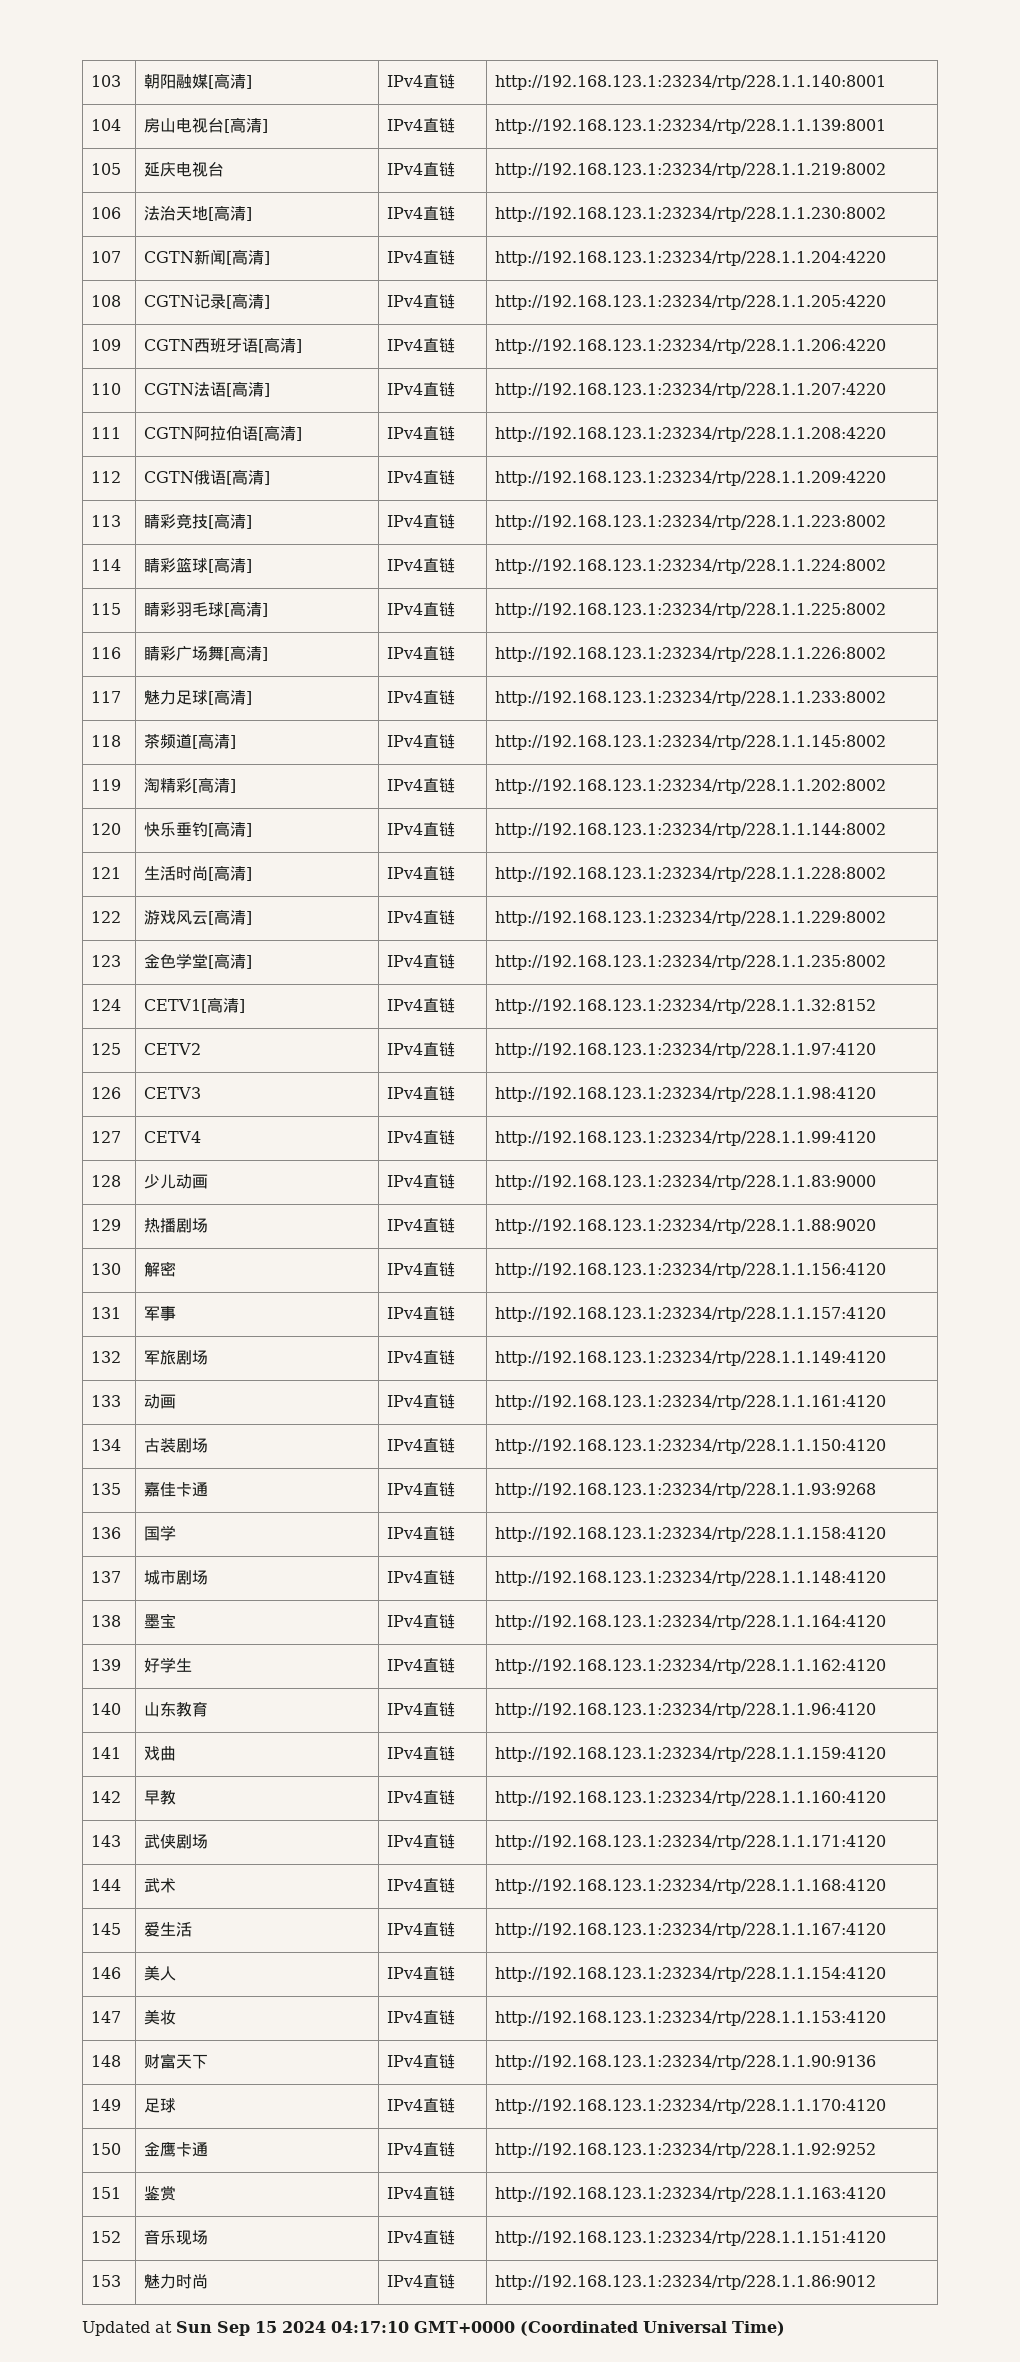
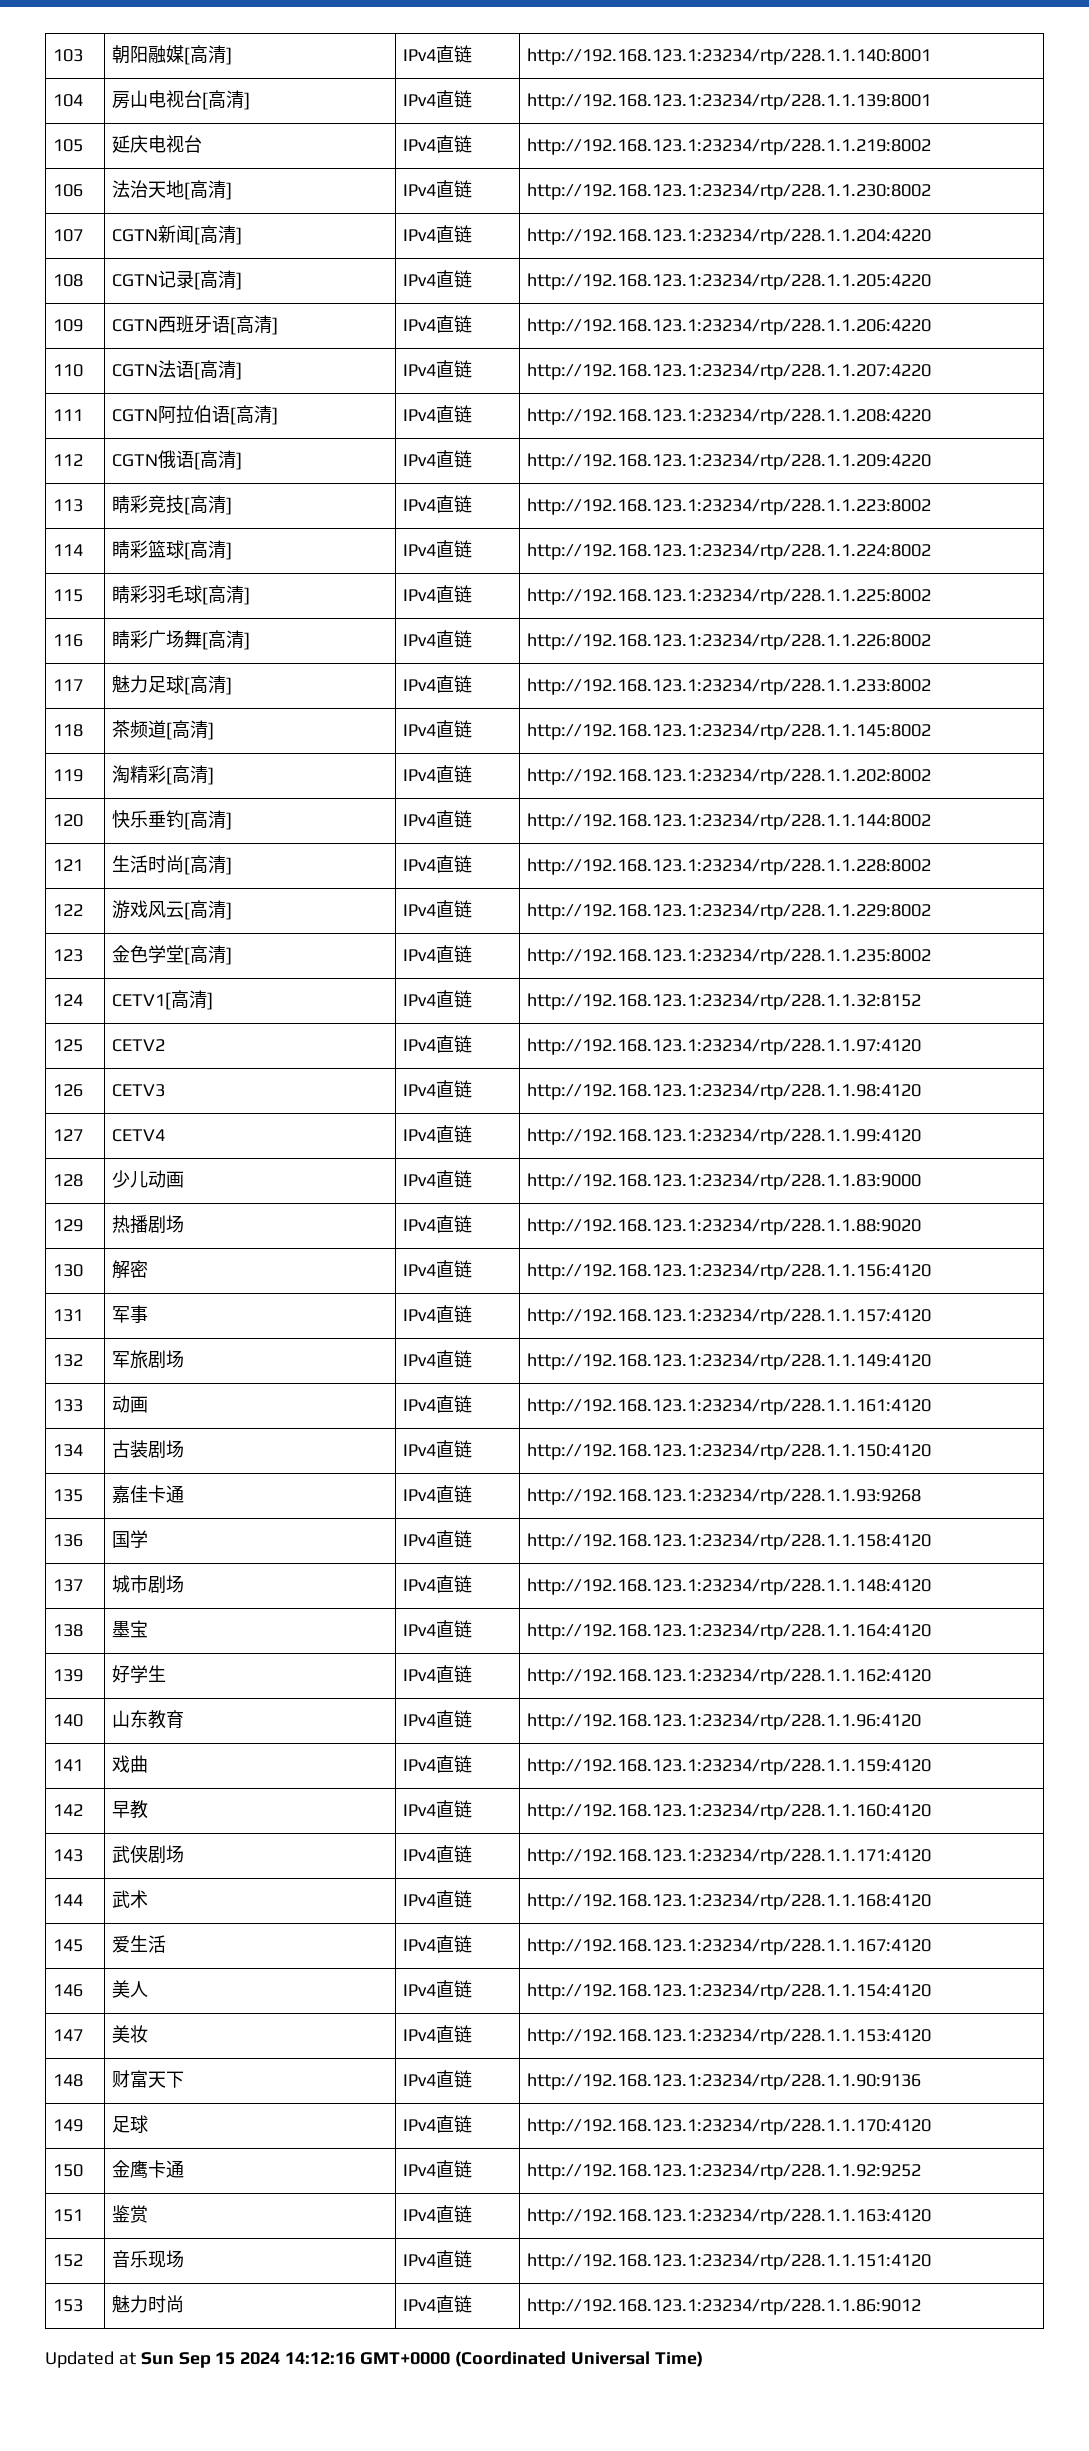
[331,2321,409,2333] 04:17:10 -> [285,2352,356,2365] 14:12:16

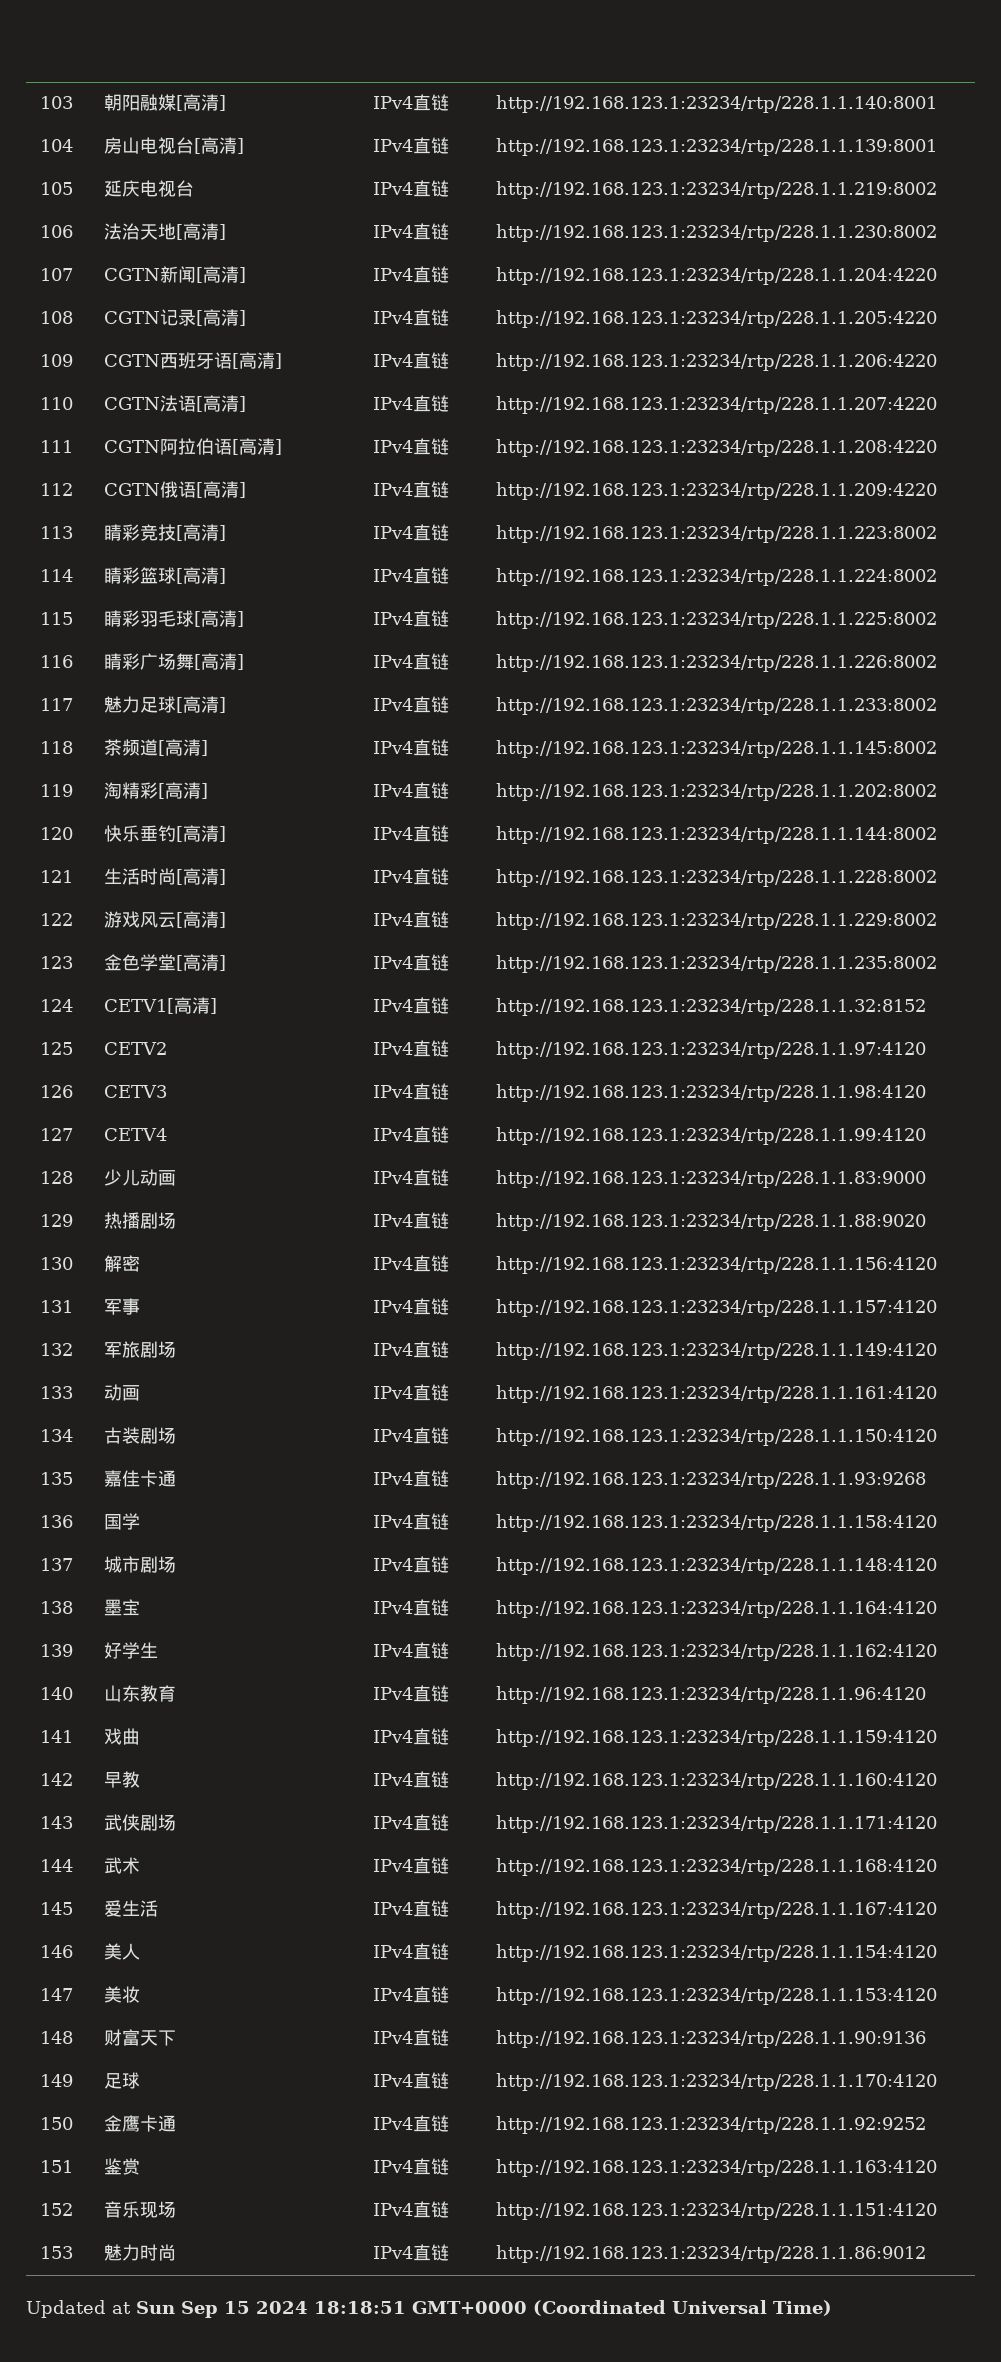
[285,2352,356,2365] 14:12:16 -> [314,2301,406,2314] 18:18:51

